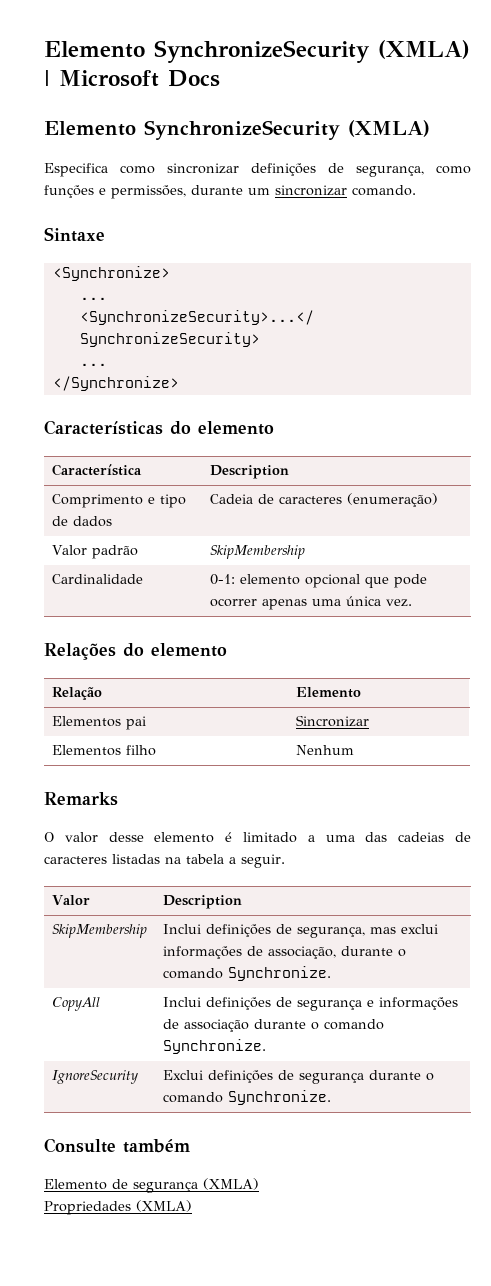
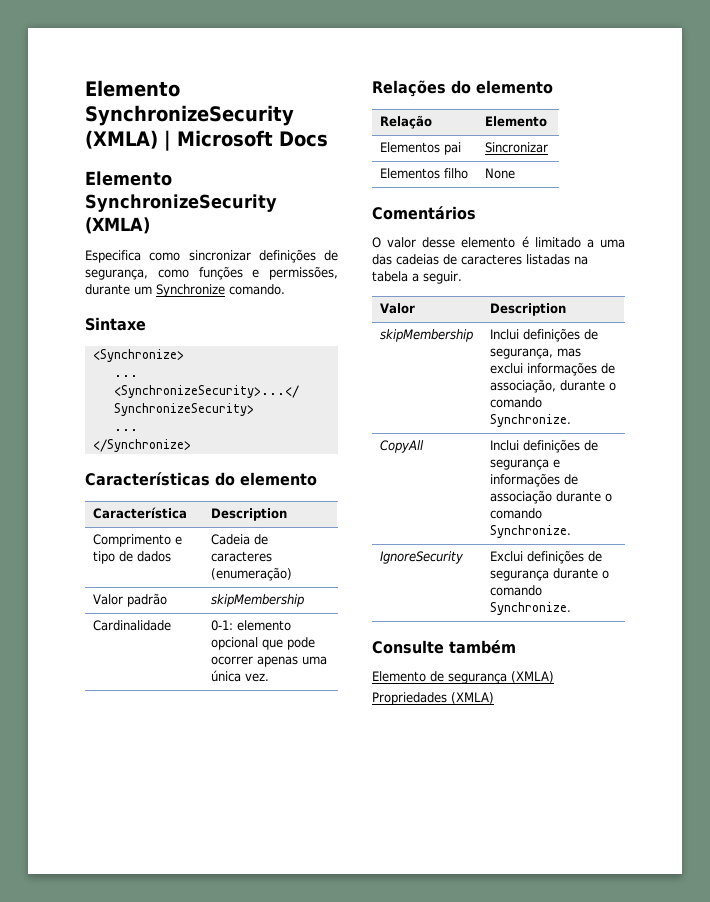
[275,185,347,196] sincronizar -> [156,284,225,297] Synchronize
[209,545,305,559] SkipMembership -> [211,594,305,607] skipMembership
[295,745,354,755] [44,792,118,806] Nenhum // Remarks -> [485,168,516,179] [372,206,476,220] None // Comentários
[51,924,147,938] SkipMembership -> [380,329,474,342] skipMembership

